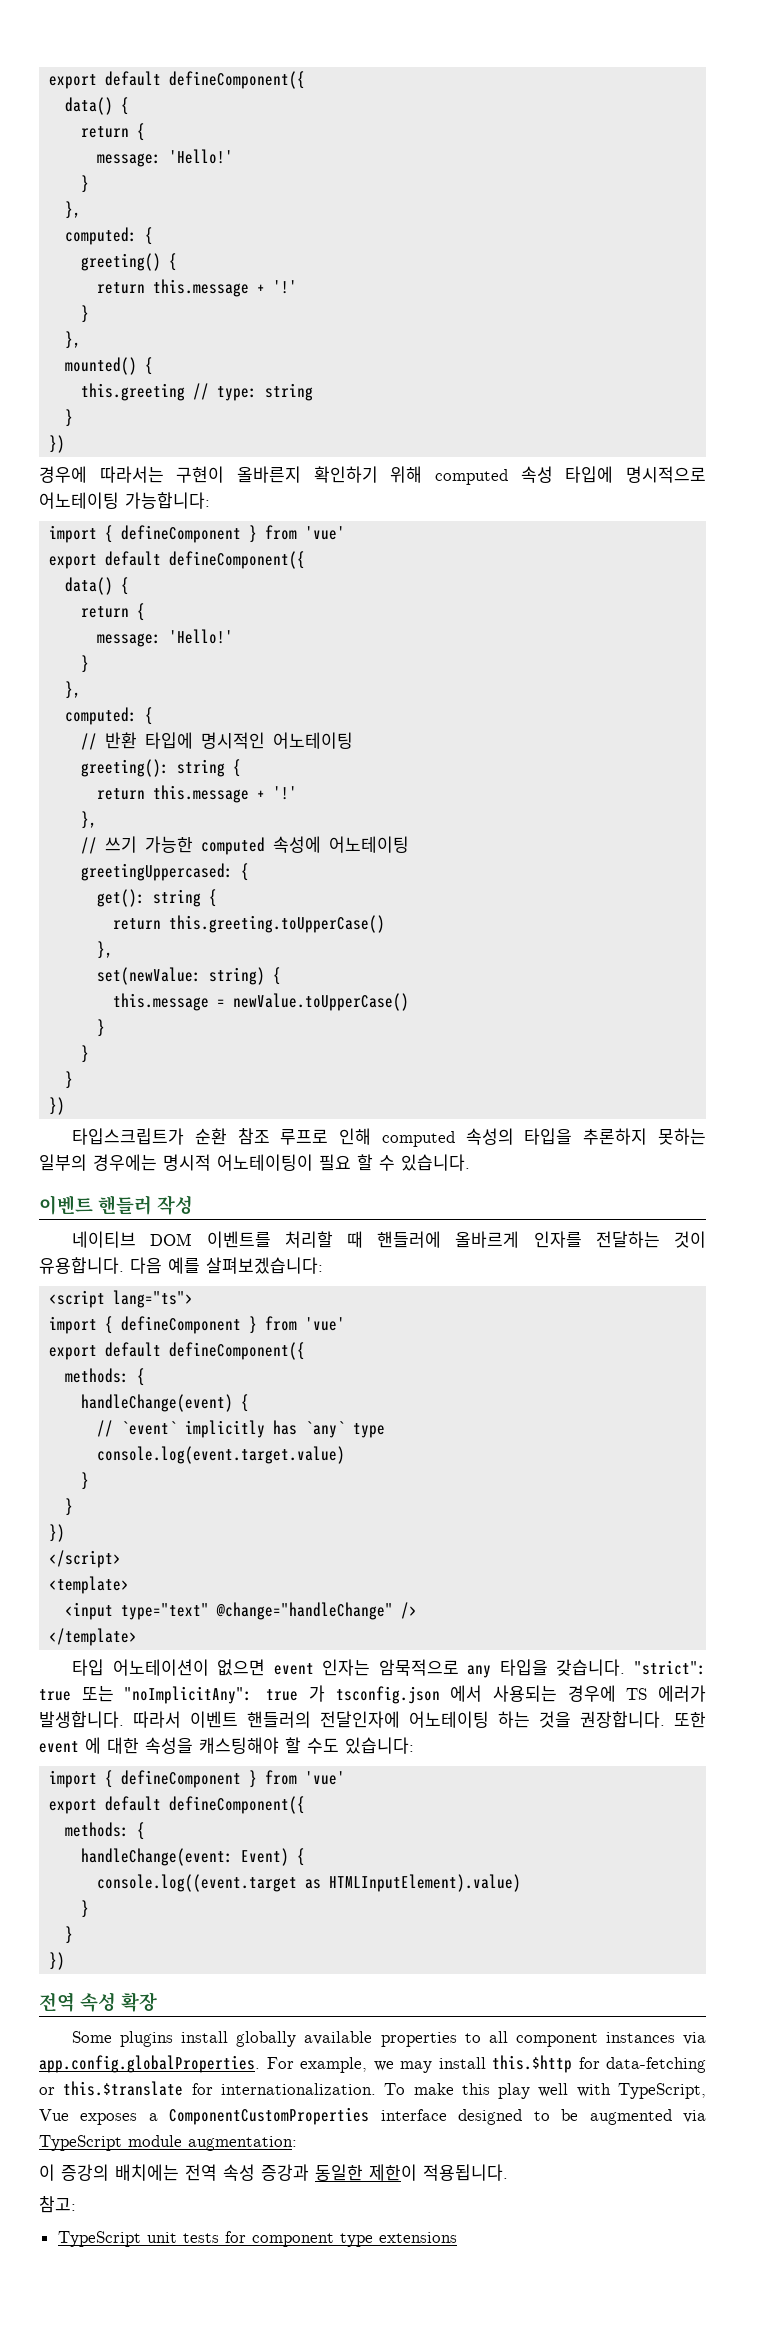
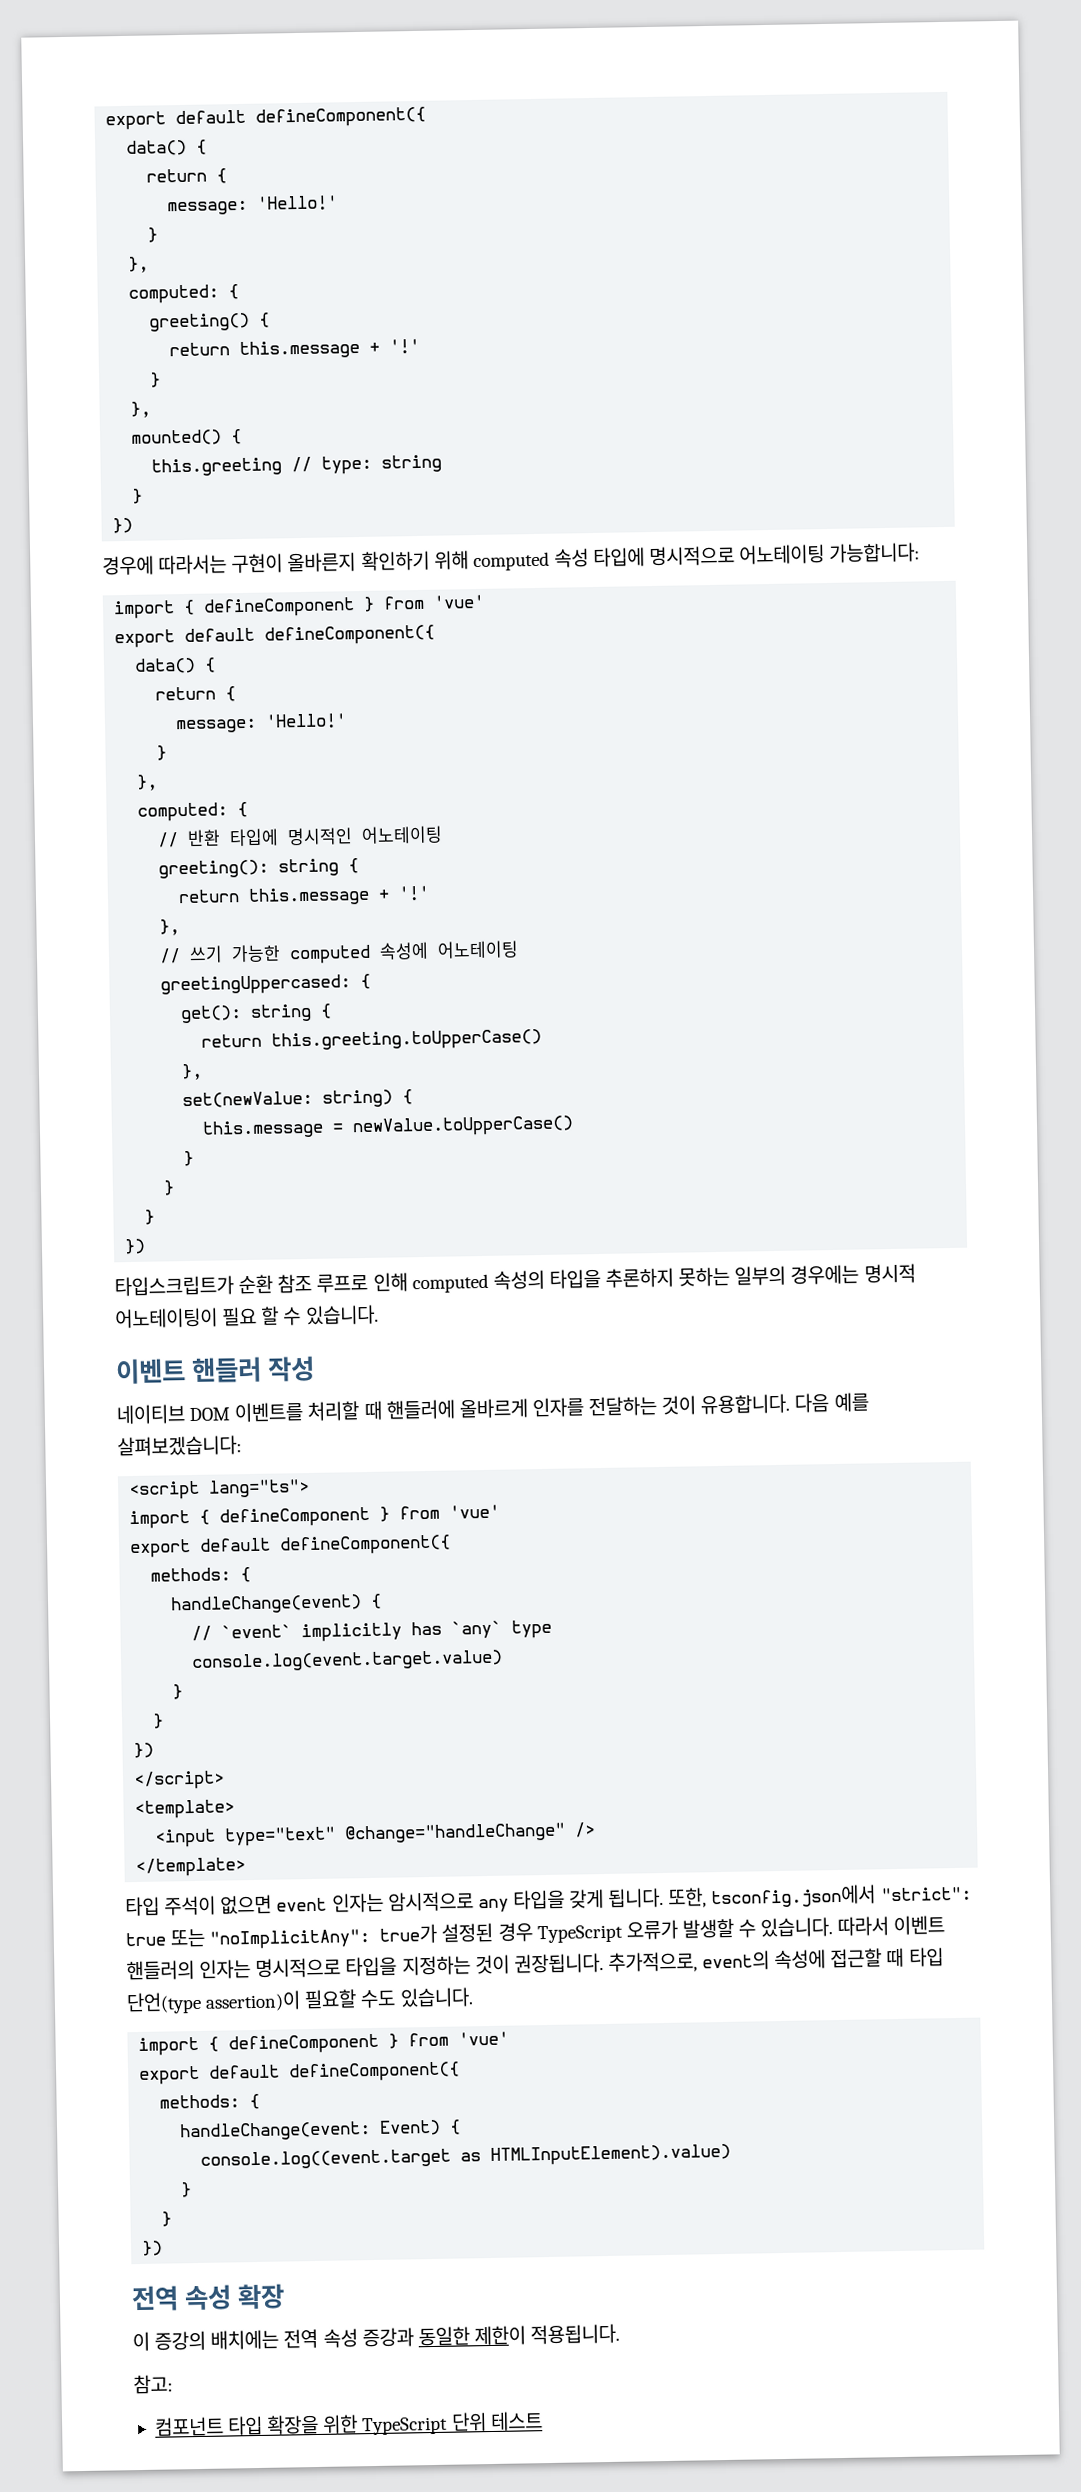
[112,1659,209,1676] 어노테이션이 -> [164,1895,217,1916] 주석이
[378,1659,459,1676] 암묵적으로 -> [387,1891,474,1912] 암시적으로
[556,1659,706,1676] [39,1685,706,1704] [39,1711,706,1728] [39,1737,414,1754] 갖습니다. "strict": true 또는 "noImplicitAny": true 가 tsconfig.json 에서 사용되는 경우에 TS 에러가 발생합니다. 따라서 이벤트 핸들러의 전달인자에 어노테이팅 하는 것을 권장합니다. 또한 event 에 대한 속성을 캐스팅해야 할 수도 있습니다: -> [569,1884,972,1909] [125,1915,946,1950] [126,1947,944,1981] [126,1987,473,2015] 갖게 됩니다. 또한, tsconfig.json에서 "strict": true 또는 "noImplicitAny": true가 설정된 경우 TypeScript 오류가 발생할 수 있습니다. 따라서 이벤트 핸들러의 인자는 명시적으로 타입을 지정하는 것이 권장됩니다. 추가적으로, event의 속성에 접근할 때 타입 단언(type assertion)이 필요할 수도 있습니다.
[72,2031,706,2047] [39,2055,706,2073] [39,2081,706,2099] [39,2107,707,2125] [39,2135,297,2151] // Some plugins install globally available properties to all component instances via app.config.globalProperties. For example, we may install this.$http for data-fetching or this.$translate for internationalization. To make this play well with TypeScript, Vue exposes a ComponentCustomProperties interface designed to be augmented via TypeScript module augmentation: -> (285, 2296) none
[57,2231,457,2247] TypeScript unit tests for component type extensions -> [153,2411,543,2437] 컴포넌트 타입 확장을 위한 TypeScript 단위 테스트

